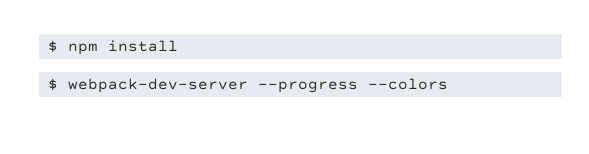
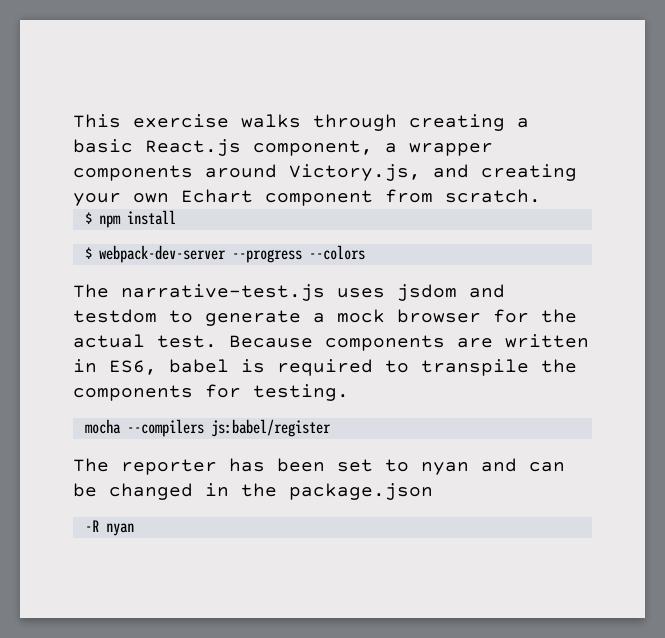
(47, 46) none -> [73,114,529,131] [73,139,493,156] [73,164,577,181] [73,189,541,206] This exercise walks through creating a basic React.js component, a wrapper components around Victory.js, and creating your own Echart component from scratch. //
(448, 84) none -> [73,284,505,301] [73,309,577,326] [73,334,589,351] [73,359,577,376] [73,384,349,401] [84,419,331,437] [73,458,565,475] [73,483,433,500] [84,520,134,536] // The narrative-test.js uses jsdom and testdom to generate a mock browser for the actual test. Because components are written in ES6, babel is required to transpile the components for testing. // mocha --compilers js:babel/register // The reporter has been set to nyan and can be changed in the package.json // -R nyan

